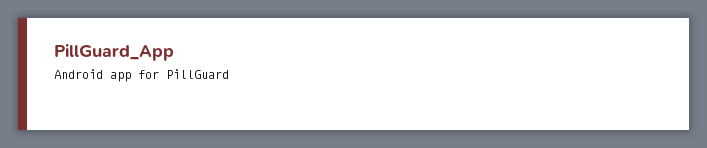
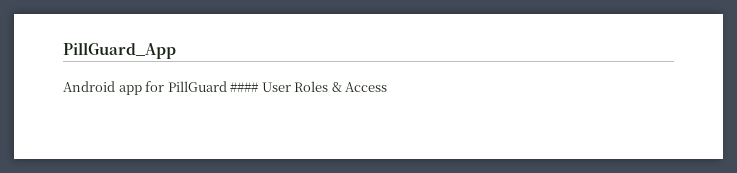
(229, 74) none -> [230,81,388,92] #### User Roles & Access

